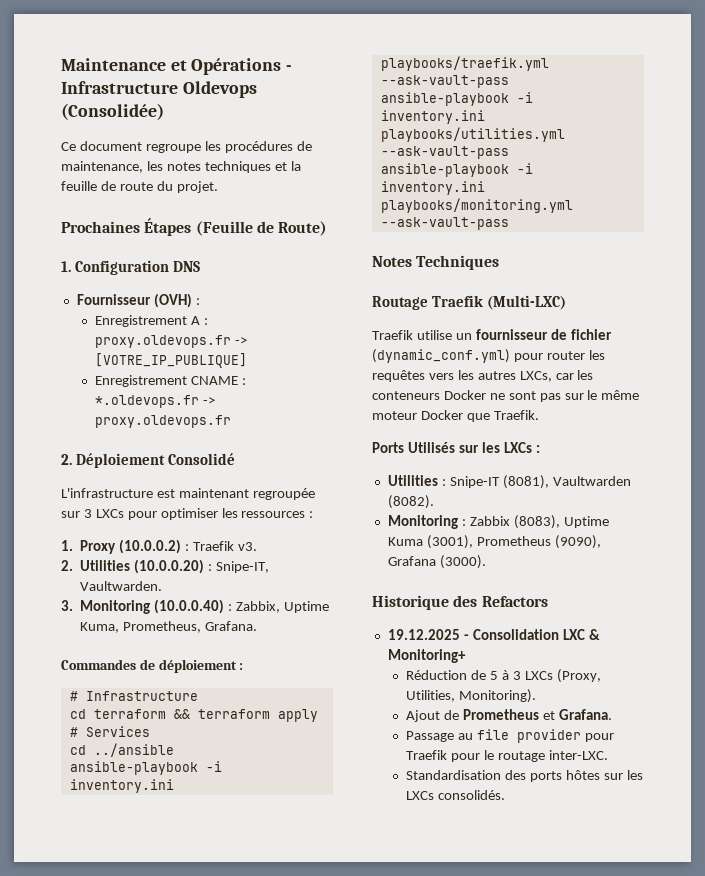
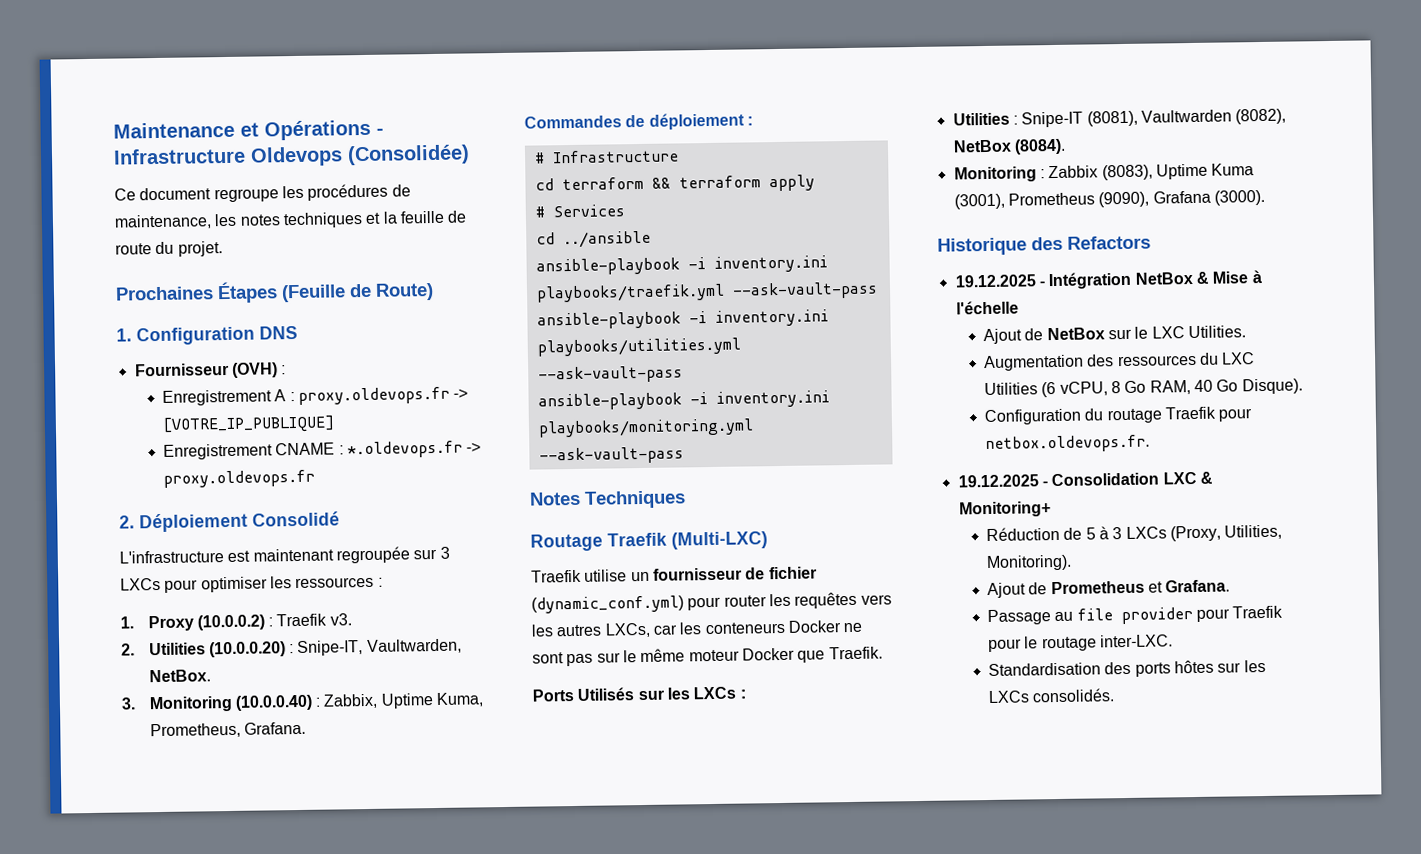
[80,581,163,591] Vaultwarden. -> [366,638,462,655] [148,669,211,683] Vaultwarden, NetBox.
[387,495,434,509] (8082). -> [1235,108,1287,125] [952,138,1066,155] (8082), NetBox (8084).
(548, 601) none -> [954,269,1262,290] [955,300,1019,315] [983,325,1247,345] [984,352,1256,372] [984,378,1303,398] [984,406,1253,426] [985,434,1151,454] // 19.12.2025 - Intégration NetBox & Mise à l'échelle // Ajout de NetBox sur le LXC Utilities. // Augmentation des ressources du LXC Utilities (6 vCPU, 8 Go RAM, 40 Go Disque). // Configuration du routage Traefik pour netbox.oldevops.fr.

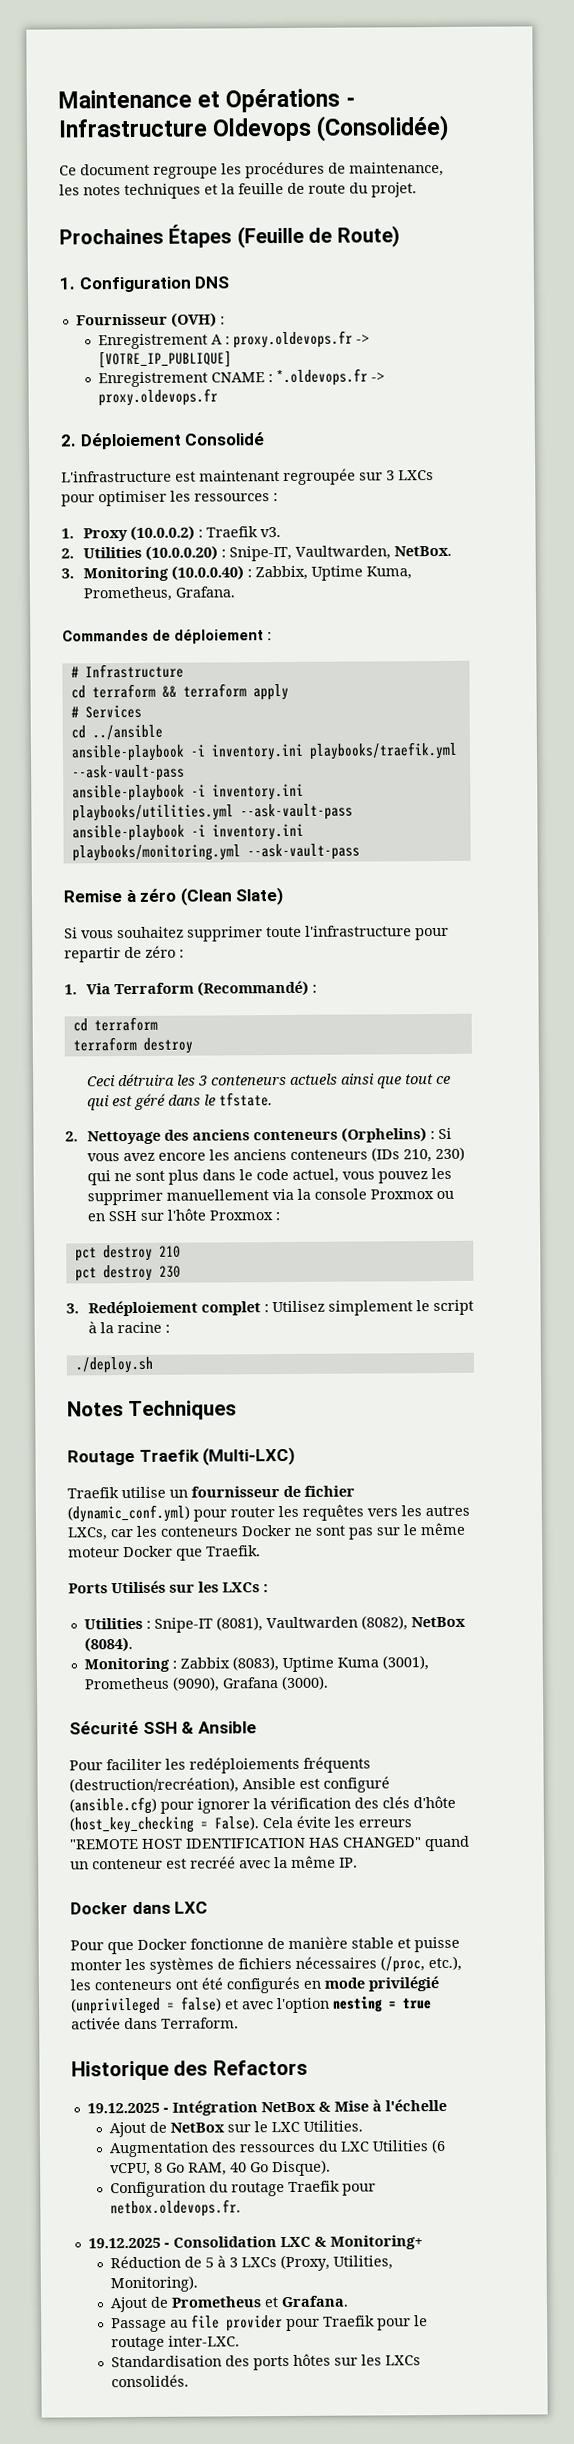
(684, 455) none -> [63,887,284,906] [64,925,449,942] [64,945,184,963] [64,980,317,997] [72,1016,158,1032] [72,1036,193,1054] [86,1073,451,1089] [86,1092,273,1111] [65,1127,452,1145] [86,1146,465,1163] [86,1167,452,1186] [86,1188,454,1206] [86,1208,280,1222] [74,1244,181,1262] [74,1264,181,1282] [66,1299,474,1317] [87,1321,170,1334] [74,1356,153,1374] // Remise à zéro (Clean Slate) // Si vous souhaitez supprimer toute l'infrastructure pour repartir de zéro : // 1. Via Terraform (Recommandé) : // cd terraform // terraform destroy // Ceci détruira les 3 conteneurs actuels ainsi que tout ce qui est géré dans le tfstate. // 2. Nettoyage des anciens conteneurs (Orphelins) : Si vous avez encore les anciens conteneurs (IDs 210, 230) qui ne sont plus dans le code actuel, vous pouvez les supprimer manuellement via la console Proxmox ou en SSH sur l'hôte Proxmox : // pct destroy 210 // pct destroy 230 // 3. Redéploiement complet : Utilisez simplement le script à la racine : // ./deploy.sh
(1265, 197) none -> [69,1720,257,1735] [69,1756,371,1774] [69,1776,390,1794] [69,1795,456,1815] [69,1815,412,1834] [69,1835,470,1852] [70,1855,358,1870] [70,1901,209,1915] [70,1936,460,1955] [70,1955,462,1974] [70,1976,439,1994] [71,1996,432,2015] [71,2017,239,2030] // Sécurité SSH & Ansible // Pour faciliter les redéploiements fréquents (destruction/recréation), Ansible est configuré (ansible.cfg) pour ignorer la vérification des clés d'hôte (host_key_checking = False). Cela évite les erreurs "REMOTE HOST IDENTIFICATION HAS CHANGED" quand un conteneur est recréé avec la même IP. // Docker dans LXC // Pour que Docker fonctionne de manière stable et puisse monter les systèmes de fichiers nécessaires (/proc, etc.), les conteneurs ont été configurés en mode privilégié (unprivileged = false) et avec l'option nesting = true activée dans Terraform.

